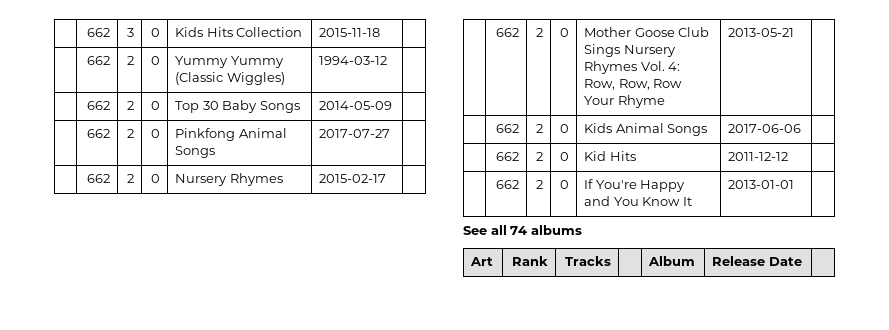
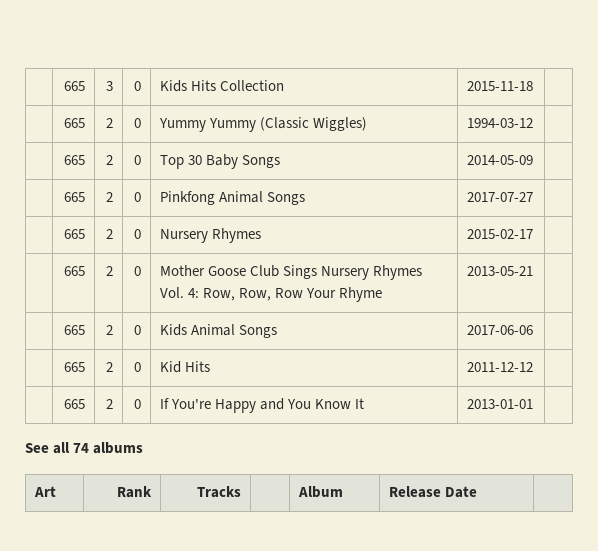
[86,28,110,37] | 662 -> [63,81,85,91] | 665
[86,56,110,65] 662 -> [63,118,85,128] 665
[86,101,110,110] 662 -> [63,155,85,165] 665
[86,129,110,138] 662 -> [63,192,85,202] 665
[86,174,110,183] 662 -> [63,229,85,239] 665
[495,28,519,37] 662 -> [63,266,85,276] 665
[495,124,519,133] 662 -> [63,325,85,335] 665
[495,152,519,161] 662 -> [63,362,85,372] 665
[495,180,519,189] 662 -> [63,399,85,409] 665

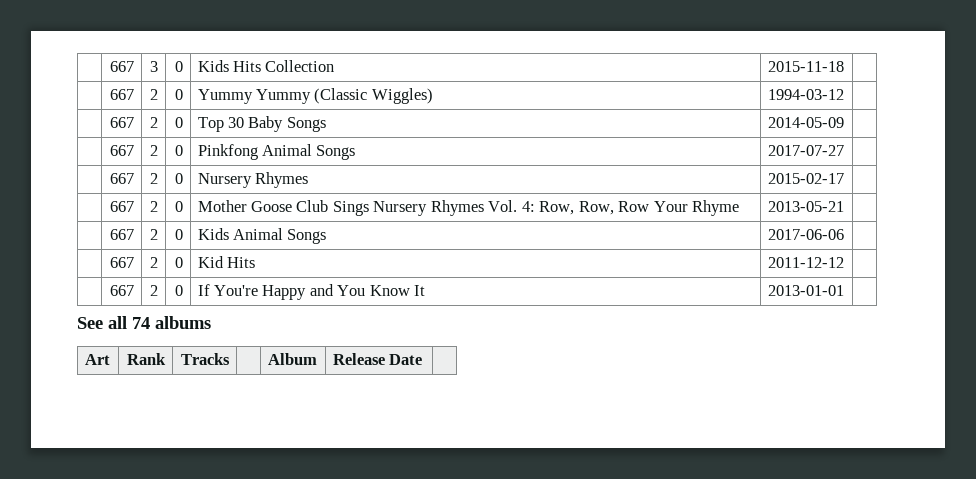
[63,81,85,91] | 665 -> [110,61,135,72] | 667
[63,118,85,128] 665 -> [110,89,135,100] 667
[63,155,85,165] 665 -> [110,117,135,128] 667
[63,192,85,202] 665 -> [110,145,135,156] 667
[63,229,85,239] 665 -> [110,173,135,184] 667
[63,266,85,276] 665 -> [110,201,135,212] 667
[63,325,85,335] 665 -> [110,229,135,240] 667
[63,362,85,372] 665 -> [110,257,135,268] 667
[63,399,85,409] 665 -> [110,285,135,296] 667

